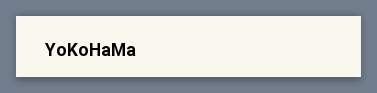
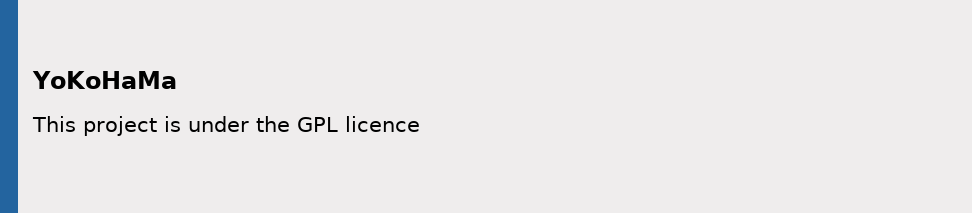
(136, 49) none -> [32,116,420,136] // This project is under the GPL licence

